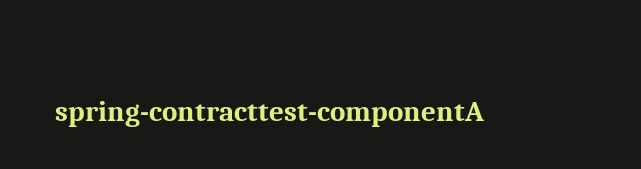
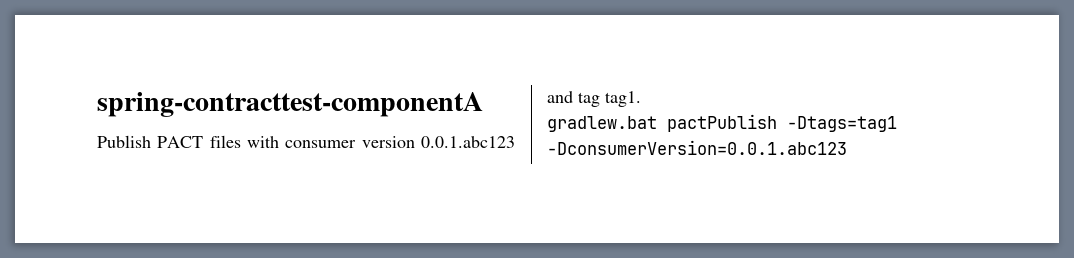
(485, 114) none -> [97,135,515,148] [547,91,641,107] [547,114,897,132] [547,140,847,155] // Publish PACT files with consumer version 0.0.1.abc123 and tag tag1. // gradlew.bat pactPublish -Dtags=tag1 -DconsumerVersion=0.0.1.abc123

